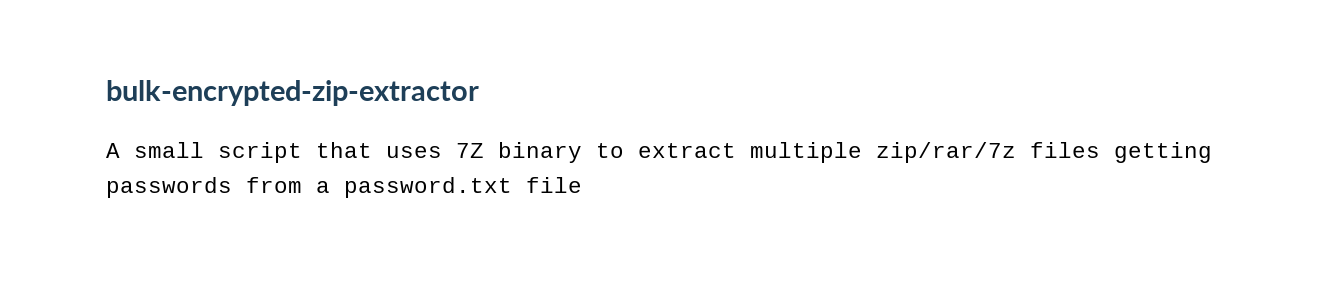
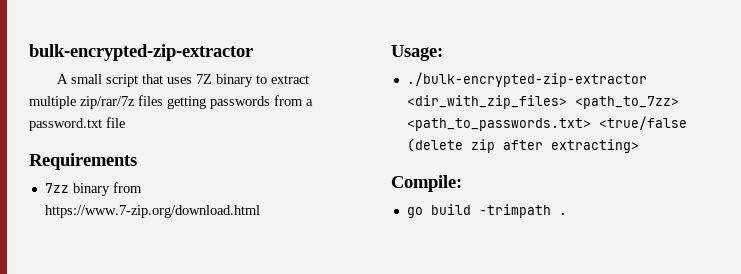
(582, 185) none -> [29,153,137,170] [44,182,142,196] [44,205,260,218] [391,45,443,61] [406,72,647,87] [406,95,679,109] [406,116,687,131] [406,139,639,153] [391,175,462,192] [406,204,567,218] // Requirements // 7zz binary from https://www.7-zip.org/download.html // Usage: // ./bulk-encrypted-zip-extractor <dir_with_zip_files> <path_to_7zz> <path_to_passwords.txt> <true/false (delete zip after extracting> // Compile: // go build -trimpath .

